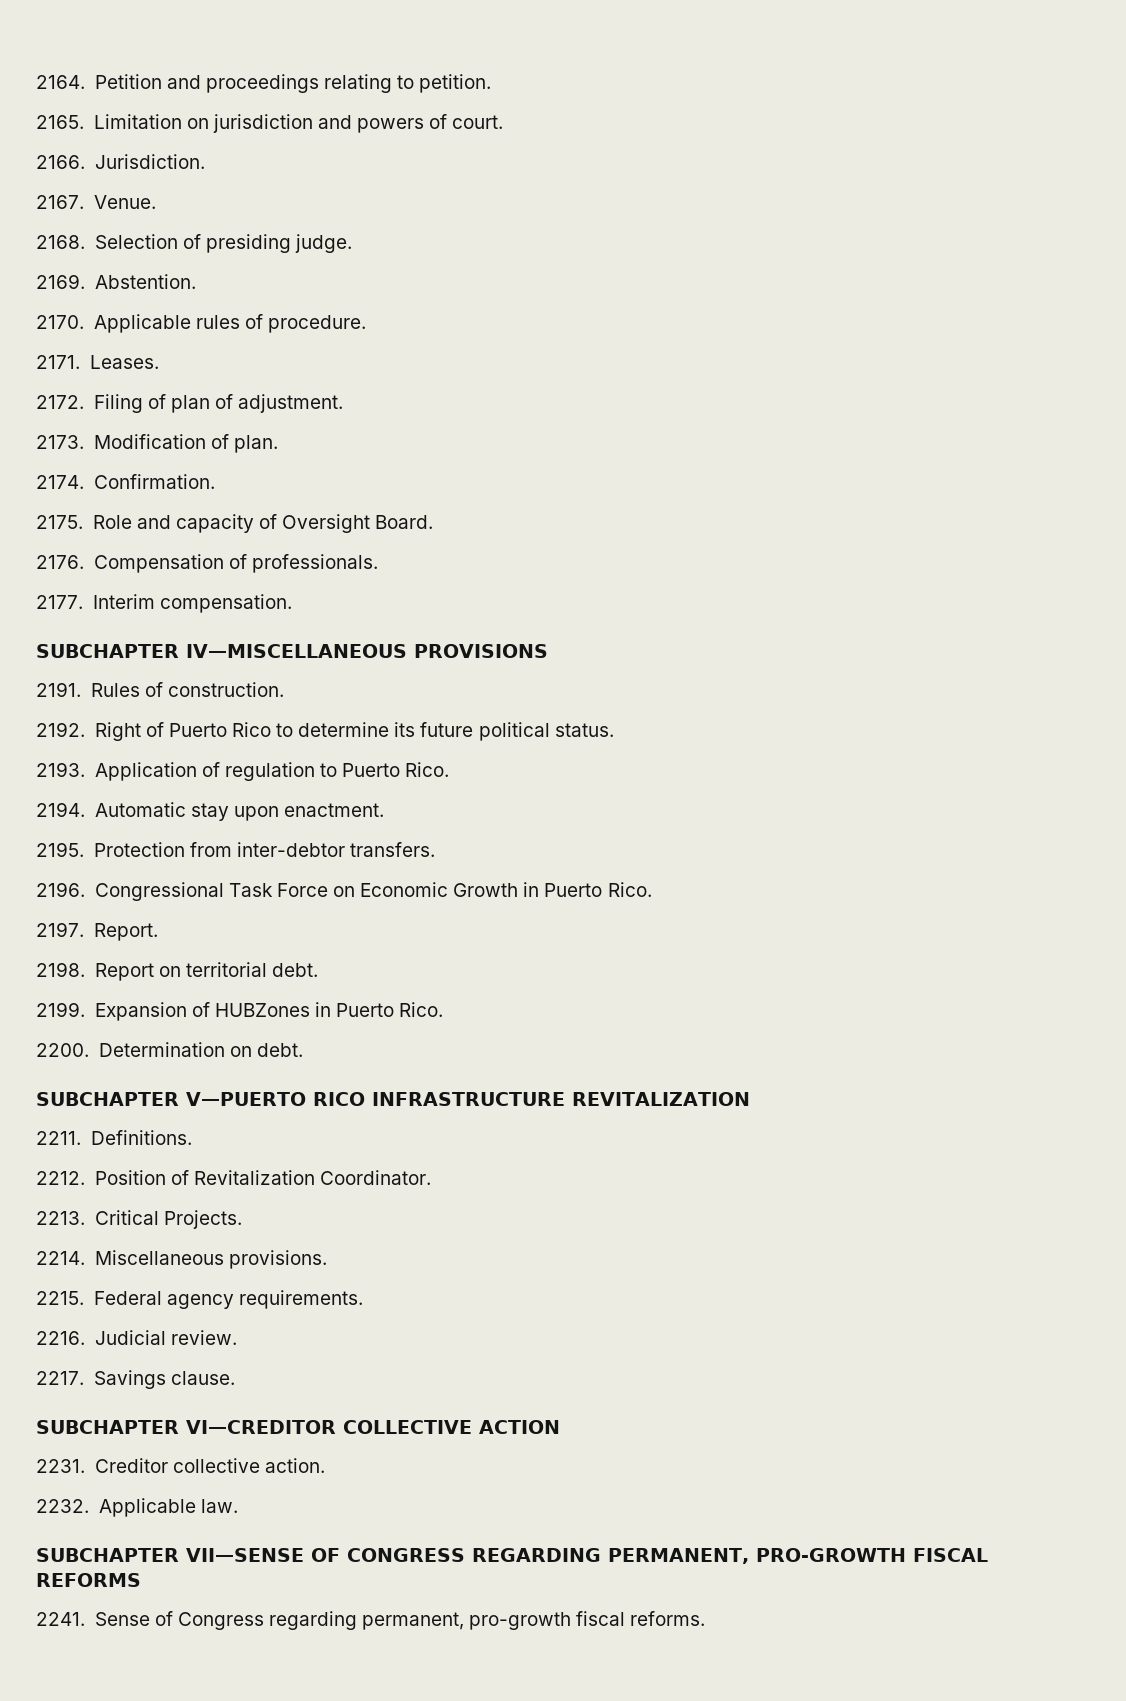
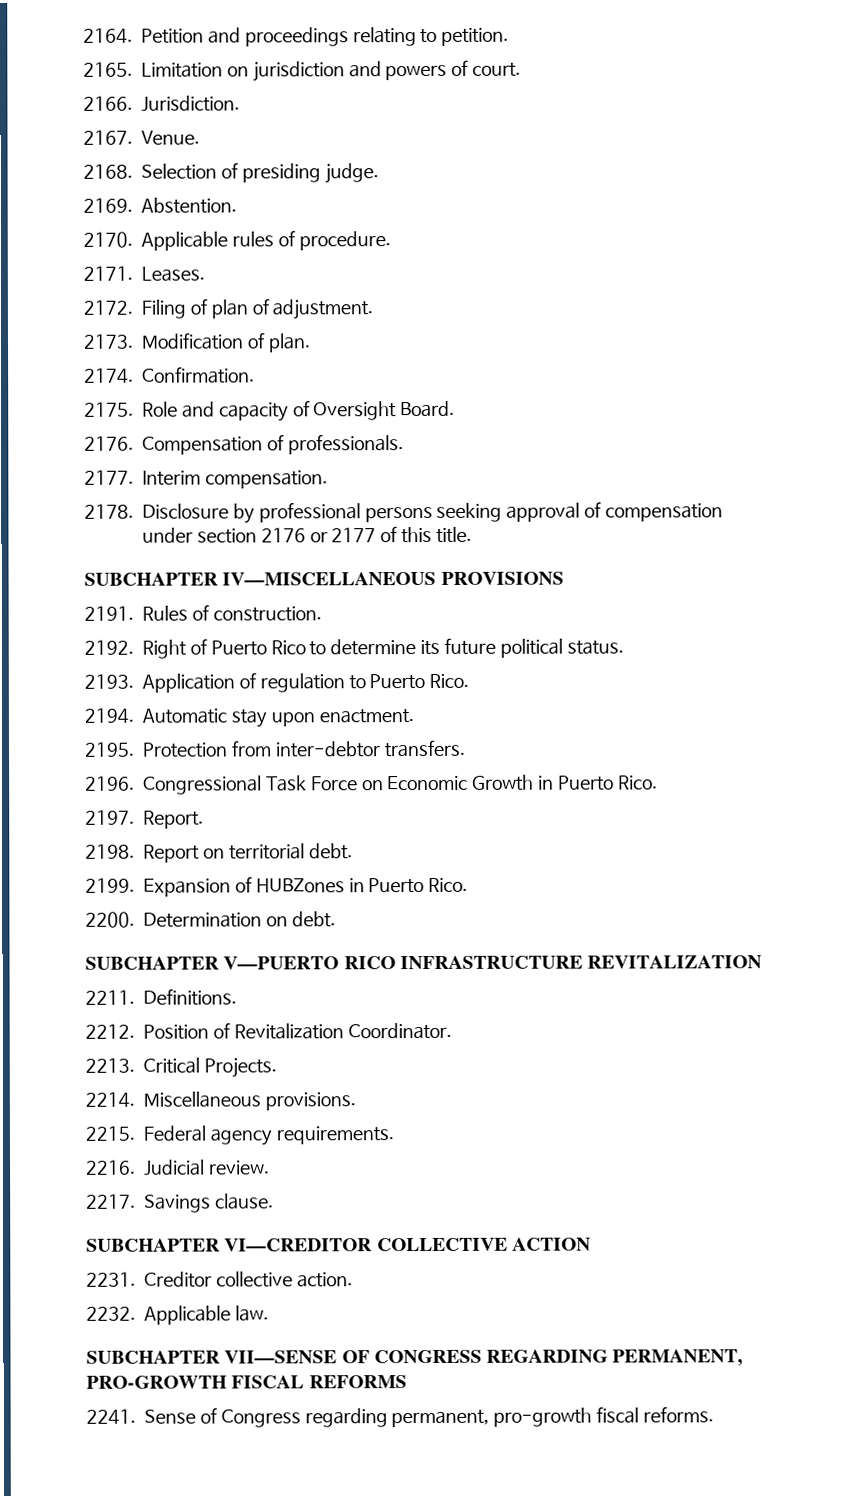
(292, 603) none -> [84,501,724,524] [142,526,473,544] // 2178. Disclosure by professional persons seeking approval of compensation under section 2176 or 2177 of this title.

